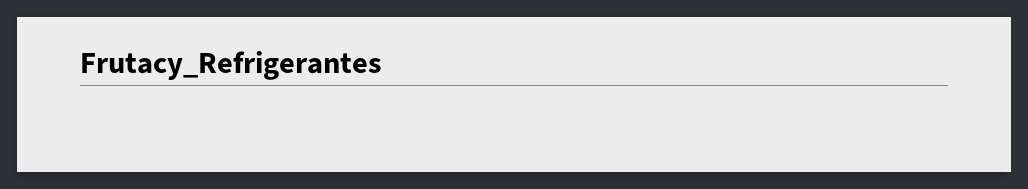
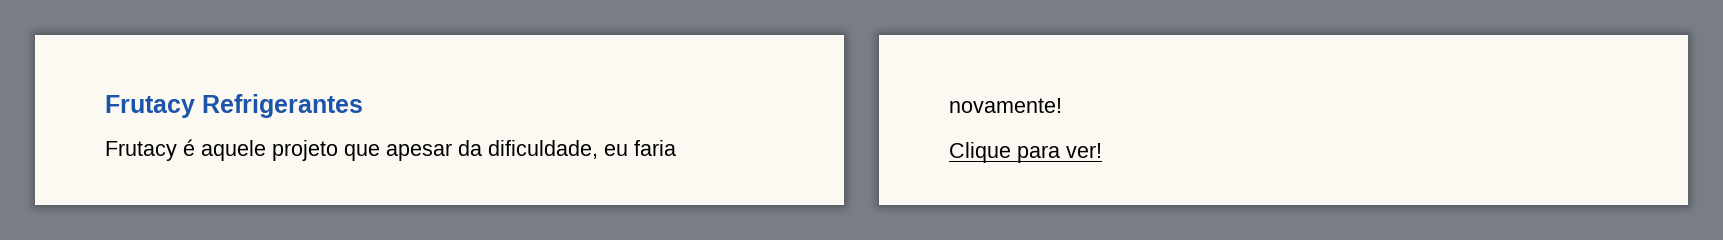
[80,51,382,80] Frutacy_Refrigerantes -> [105,94,363,118] [105,139,676,161] [949,98,1062,113] [949,142,1102,163] Frutacy Refrigerantes // Frutacy é aquele projeto que apesar da dificuldade, eu faria novamente! // Clique para ver!

